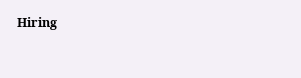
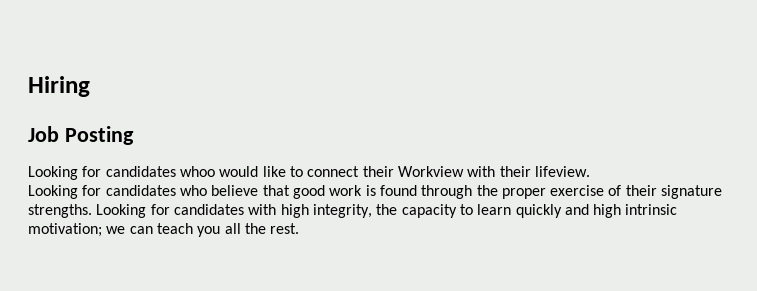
(57, 23) none -> [28,126,134,145] [28,166,590,180] [28,185,723,199] [28,204,678,218] [28,223,300,237] // Job Posting // Looking for candidates whoo would like to connect their Workview with their lifeview. // Looking for candidates who believe that good work is found through the proper exercise of their signature strengths. Looking for candidates with high integrity, the capacity to learn quickly and high intrinsic motivation; we can teach you all the rest.

